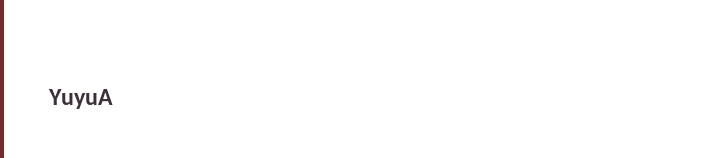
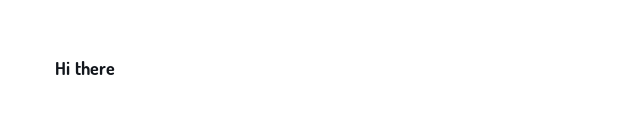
[48,89,113,109] YuyuA -> [55,61,115,75] Hi there

